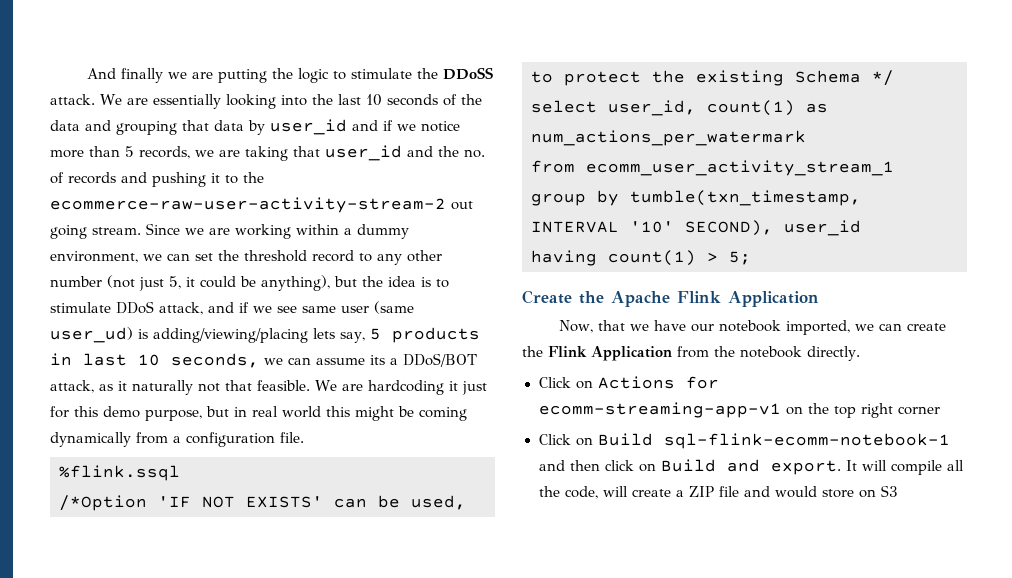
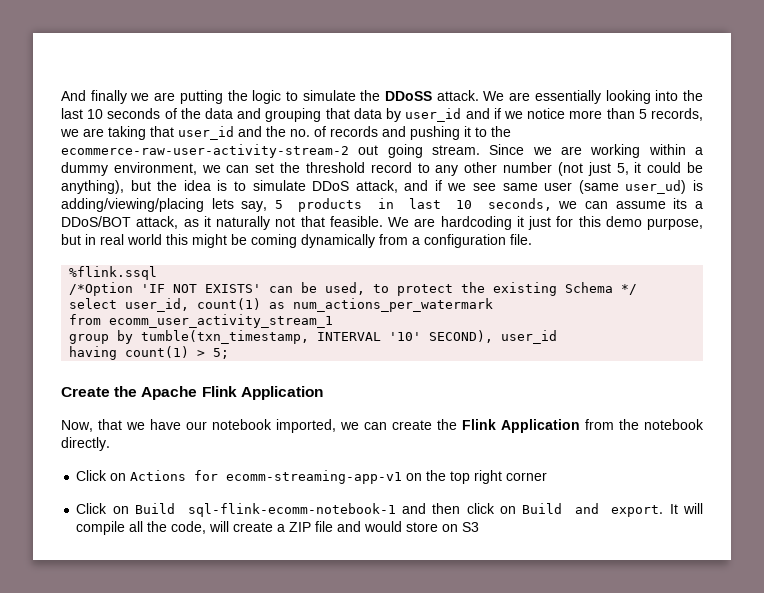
[350,68,412,79] stimulate -> [302,90,356,101] simulate
[50,302,111,313] stimulate -> [252,180,306,191] simulate

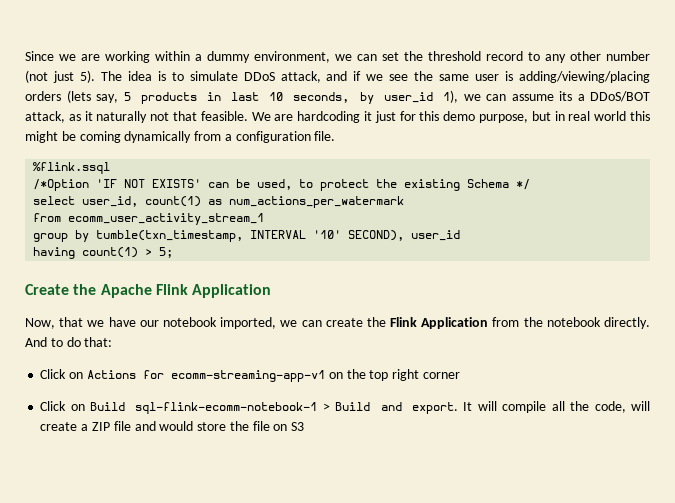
[61,90,703,104] [61,108,704,122] [60,126,511,140] [61,144,480,158] And finally we are putting the logic to simulate the DDoSS attack. We are essentially looking into the last 10 seconds of the data and grouping that data by user_id and if we notice more than 5 records, we are taking that user_id and the no. of records and pushing it to the ecommerce-raw-user-activity-stream-2 out going stream. -> (25, 56) none
[616,162,704,175] [61,180,178,194] 5, it could be anything), but the -> [79,70,122,83] 5). The
(497, 187) none -> [414,71,434,81] the
[578,180,703,194] [61,198,234,212] (same user_ud) is adding/viewing/placing lets -> [505,71,651,83] [25,90,91,103] is adding/viewing/placing orders (lets
(552, 204) none -> [359,90,458,104] by user_id 1),
(110, 444) none -> [25,337,113,347] And to do that:
[401,503,516,514] and then click on -> [322,403,330,411] >
(439, 527) none -> [229,421,270,431] the file

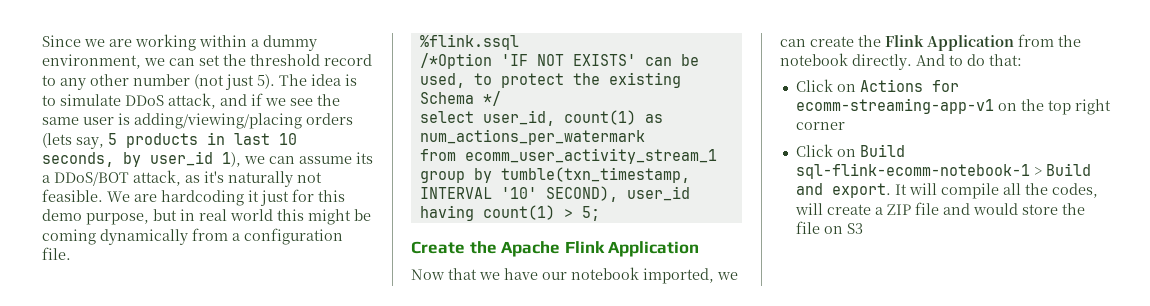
[84,111,93,121] it -> [204,171,224,183] it's
[173,111,197,121] that -> (322, 177) none
[25,318,55,329] Now, -> [411,269,445,280] Now
[594,401,626,413] code, -> [1051,183,1098,198] codes,

